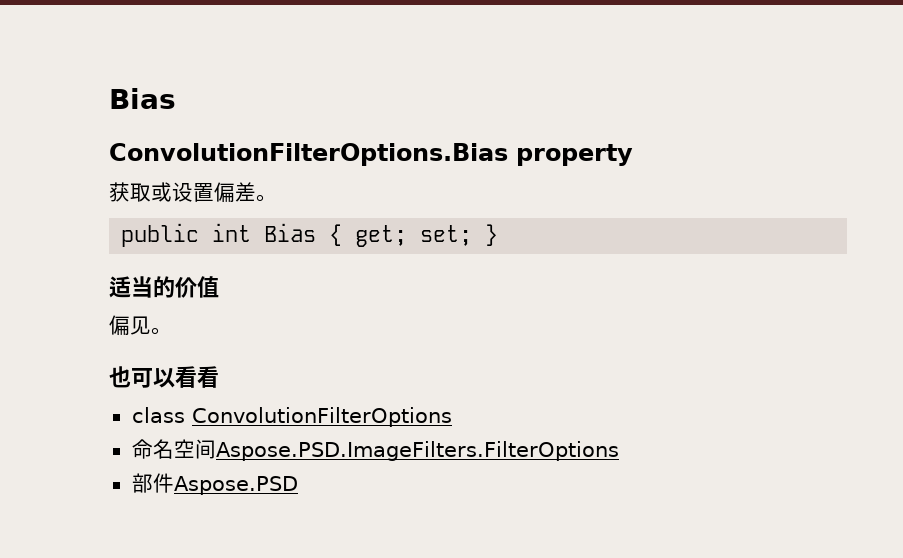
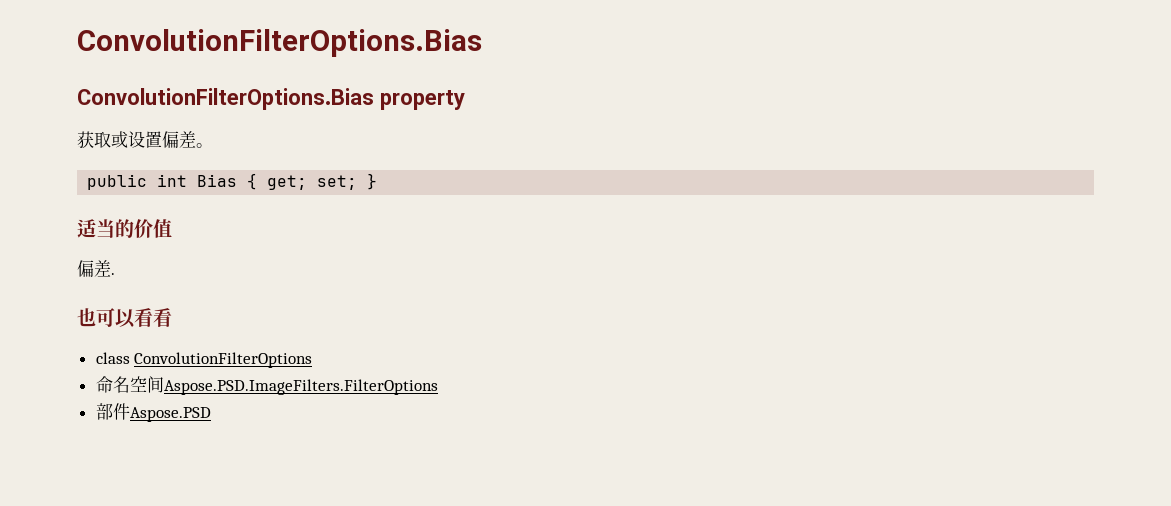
[109,88,176,109] Bias -> [77,29,482,57] ConvolutionFilterOptions.Bias
[130,316,172,335] 见。 -> [94,260,115,277] 差.

